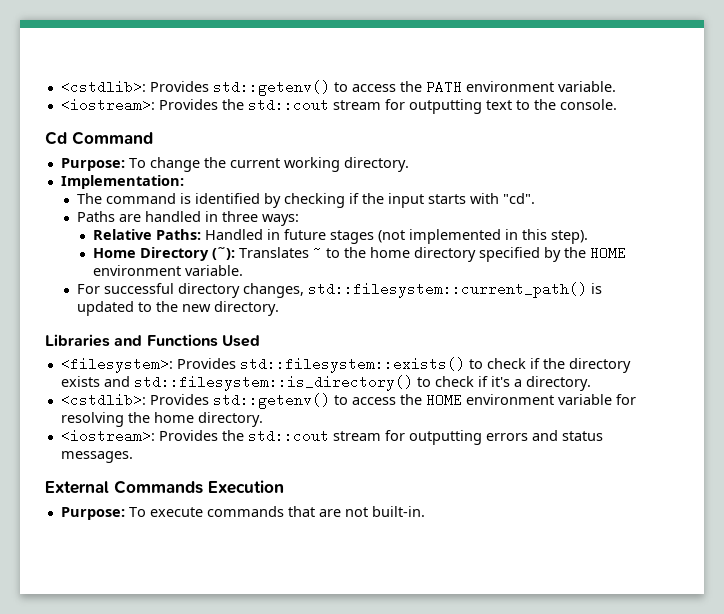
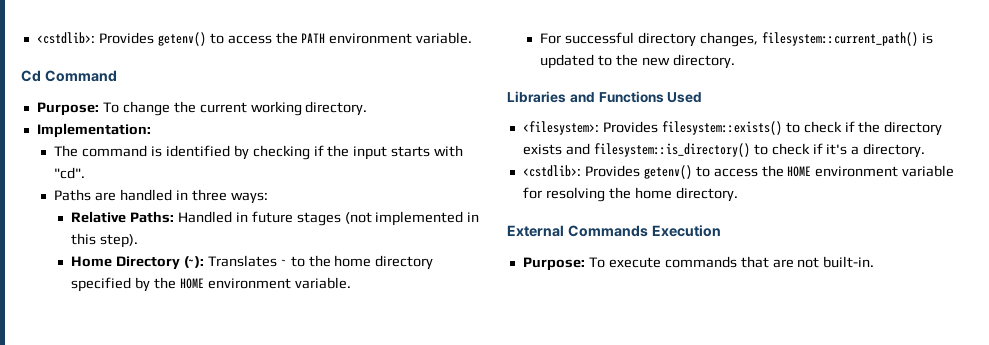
[60,80,330,96] <cstdlib>: Provides std::getenv() -> [36,32,206,46] <cstdlib>: Provides getenv()
[60,98,617,114] // <iostream>: Provides the std::cout stream for outputting text to the console. -> (473, 38) none
[307,282,587,298] std::filesystem::current_path() -> [761,32,918,46] filesystem::current_path()
[239,357,465,373] std::filesystem::exists() -> [661,121,782,135] filesystem::exists()
[133,375,413,391] std::filesystem::is_directory() -> [593,143,750,157] filesystem::is_directory()
[212,393,330,409] std::getenv() -> [643,165,692,179] getenv()
[60,429,603,445] [60,451,133,463] // <iostream>: Provides the std::cout stream for outputting errors and status messages. -> (738, 194) none

